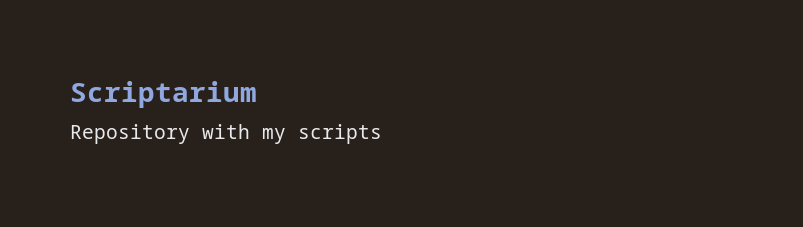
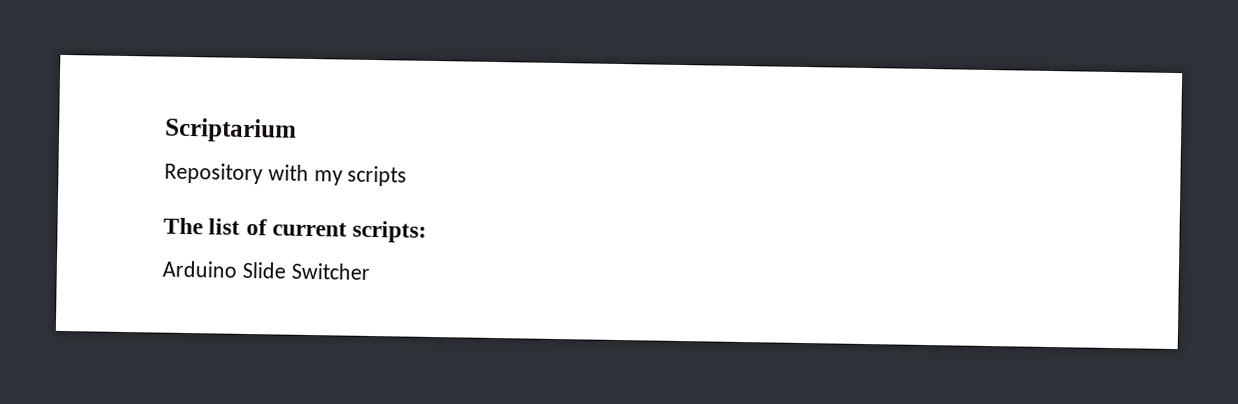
(382, 134) none -> [163,217,428,243] [162,260,370,280] // The list of current scripts: // Arduino Slide Switcher

